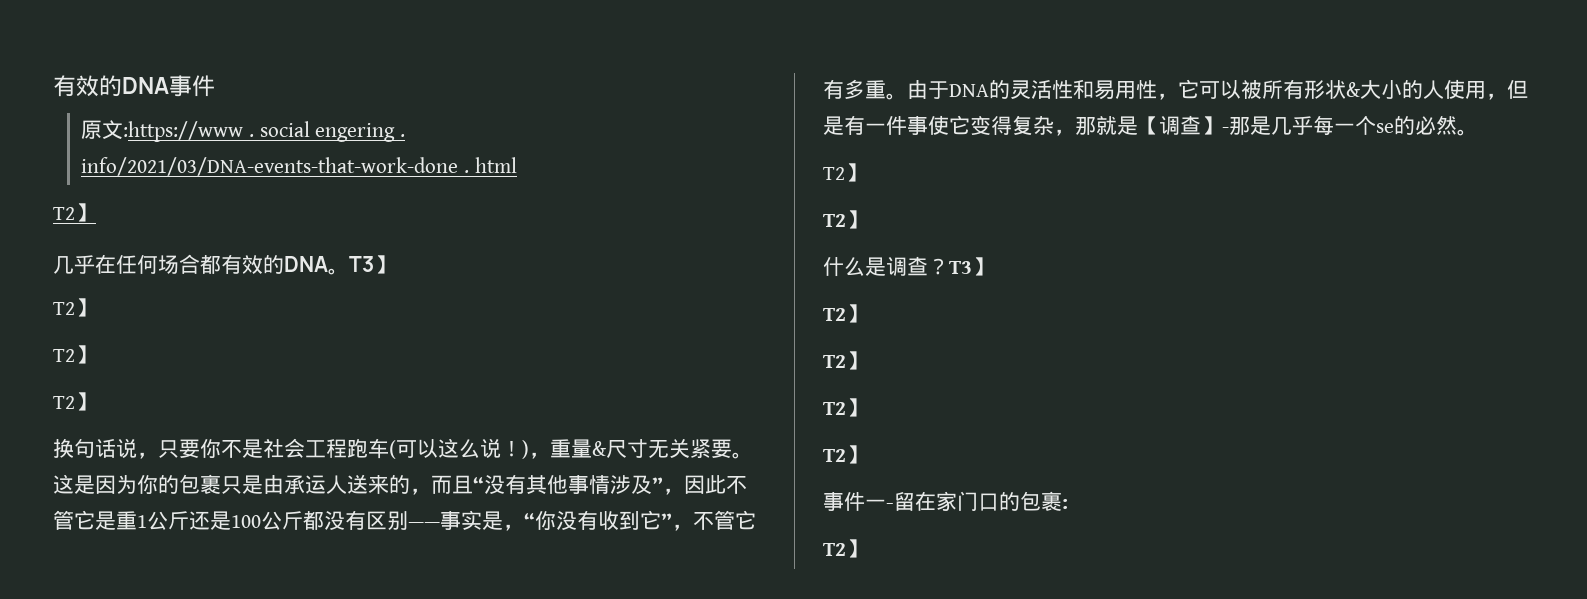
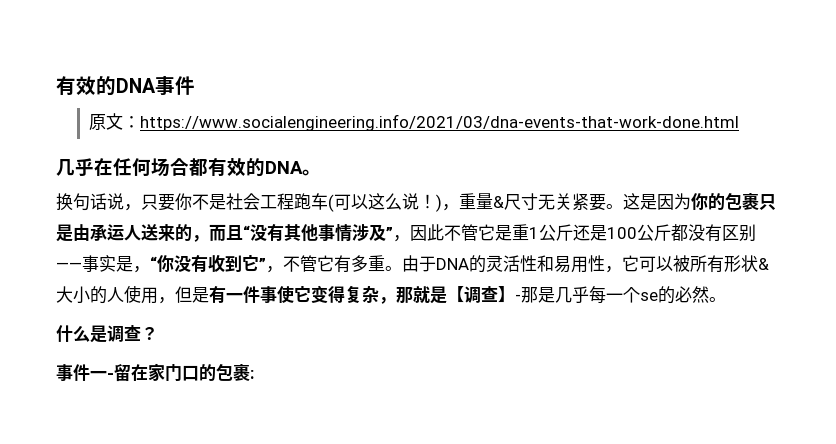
[123,121,406,142] [81,157,517,176] [53,203,96,222] :https://www . social engering . info/2021/03/DNA-events-that-work-done . html // T2】 -> [122,114,739,131] ：https://www.socialengineering.info/2021/03/dna-events-that-work-done.html
[349,255,395,274] [53,298,96,317] [53,345,96,364] [53,392,96,411] T3】 // T2】 // T2】 // T2】 -> (321, 172) none
[823,163,866,182] [823,210,867,229] // T2】 // T2】 -> (726, 299) none
[949,257,993,276] [823,304,867,323] [823,351,867,370] [823,398,867,417] [823,445,867,464] T3】 // T2】 // T2】 // T2】 // T2】 -> (158, 333) none
[823,539,867,558] // T2】 -> (254, 374) none

